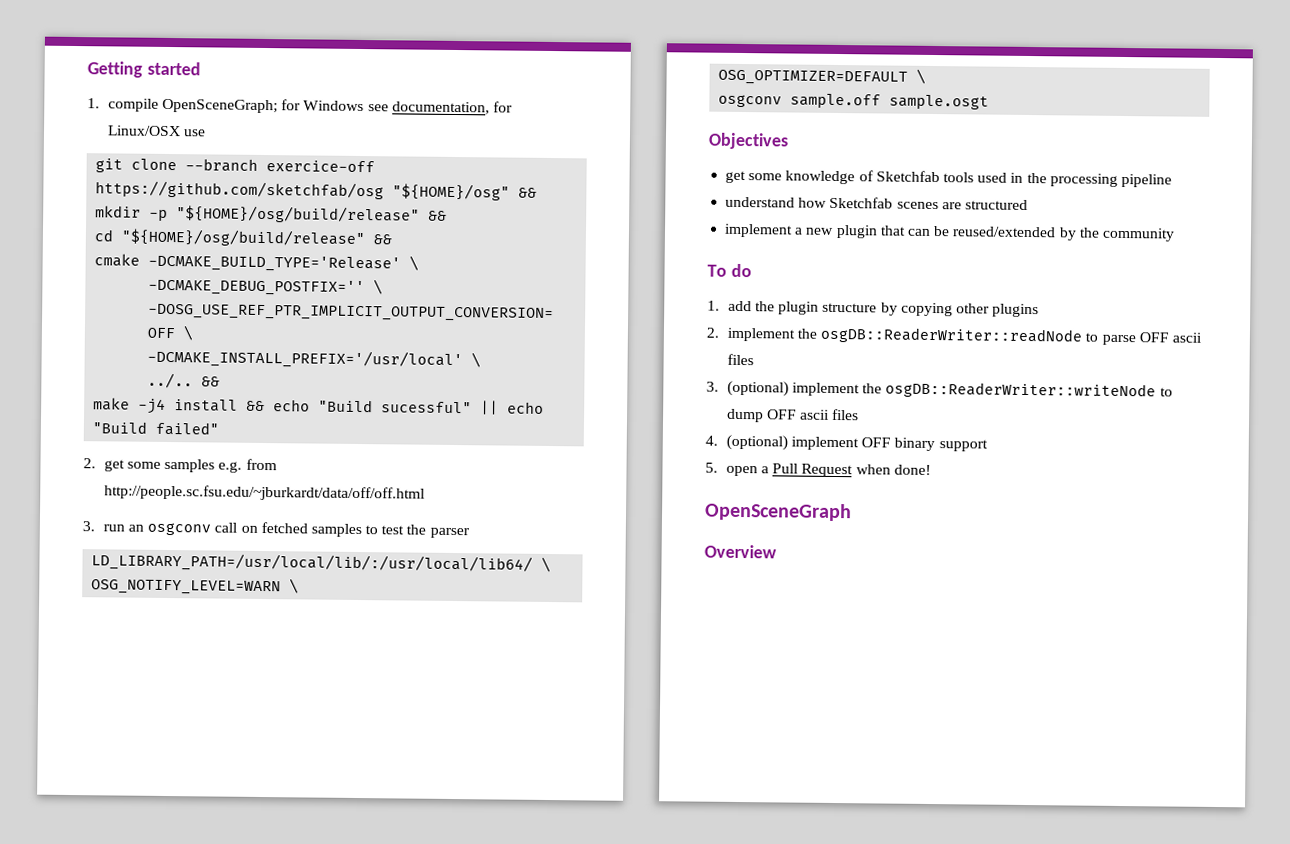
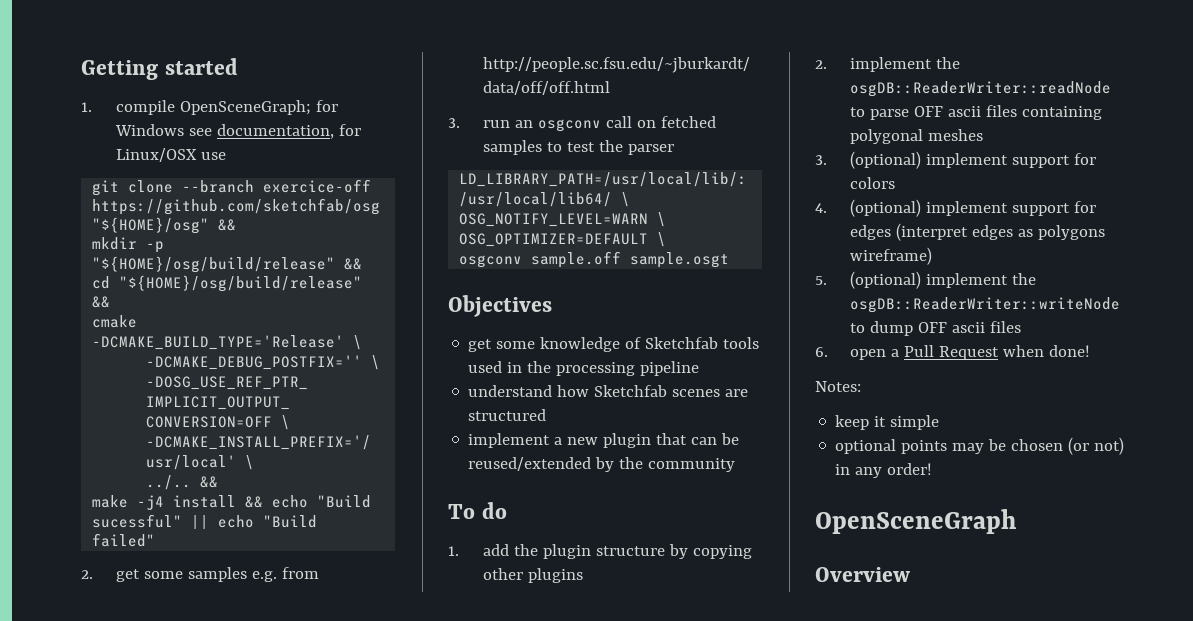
[706,381,719,392] // 3. -> [1022,106,1103,120] [850,129,984,144] [815,151,1097,169] [850,177,896,189] [815,199,1097,217] [850,223,1106,241] [850,247,933,265] [815,276,827,285] containing polygonal meshes // 3. (optional) implement support for colors // 4. (optional) implement support for edges (interpret edges as polygons wireframe) // 5.
[705,434,988,452] [705,462,718,473] 4. (optional) implement OFF binary support // 5. -> [815,347,828,357] 6.
(931, 469) none -> [815,381,861,392] [835,415,940,430] [835,437,1125,455] [835,463,933,478] // Notes: // keep it simple // optional points may be chosen (or not) in any order!

